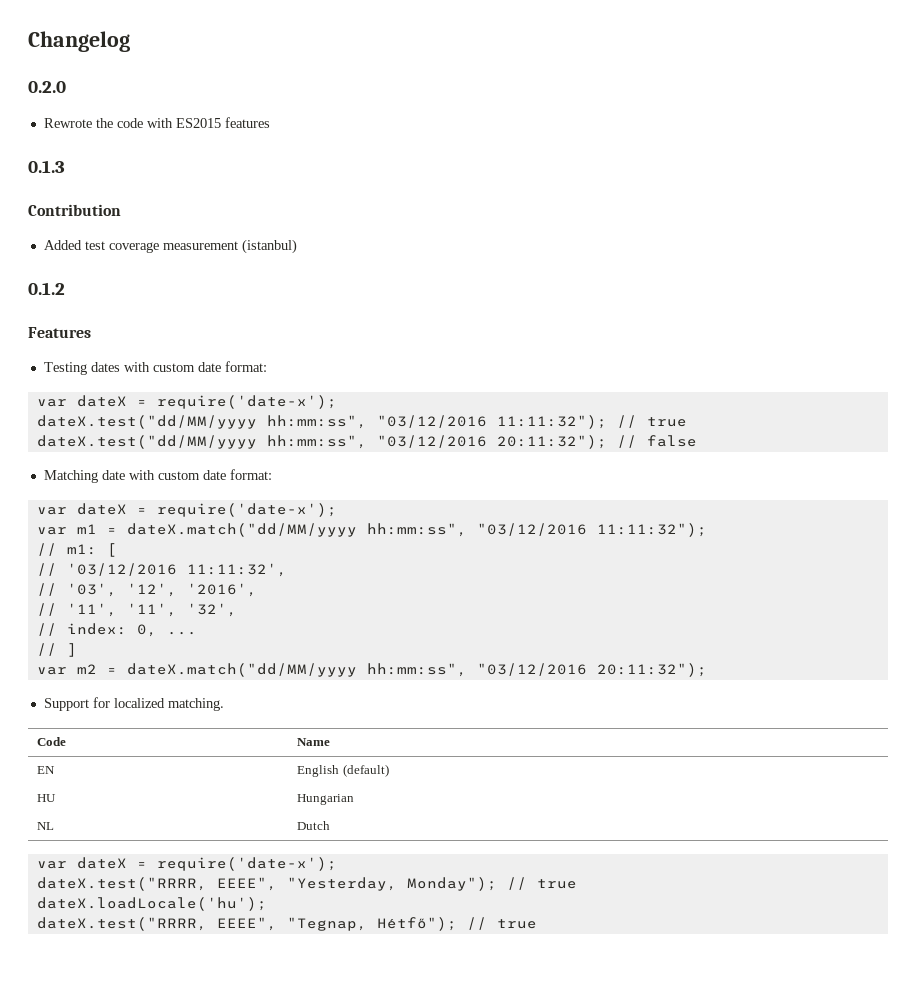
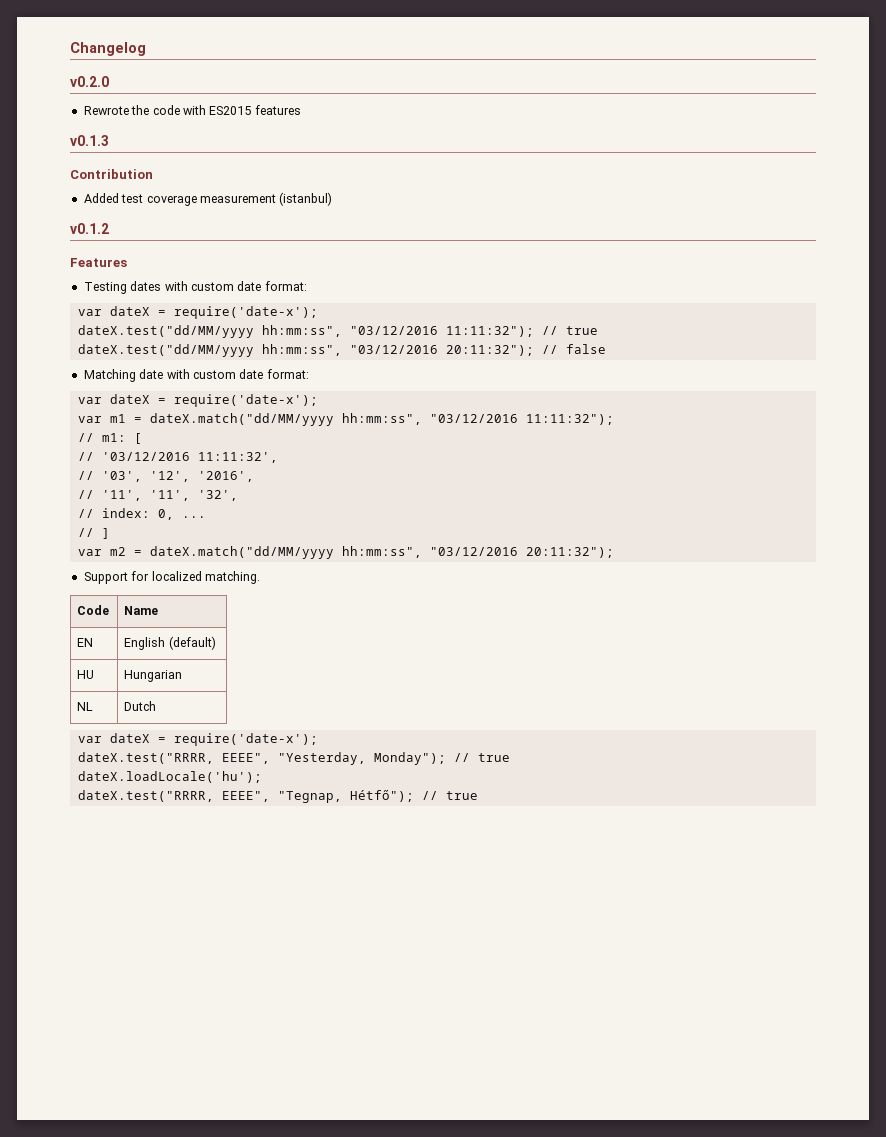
[28,81,66,93] 0.2.0 -> [70,76,109,87] v0.2.0
[28,160,65,173] 0.1.3 -> [70,135,109,146] v0.1.3
[28,282,65,295] 0.1.2 -> [70,223,109,234] v0.1.2

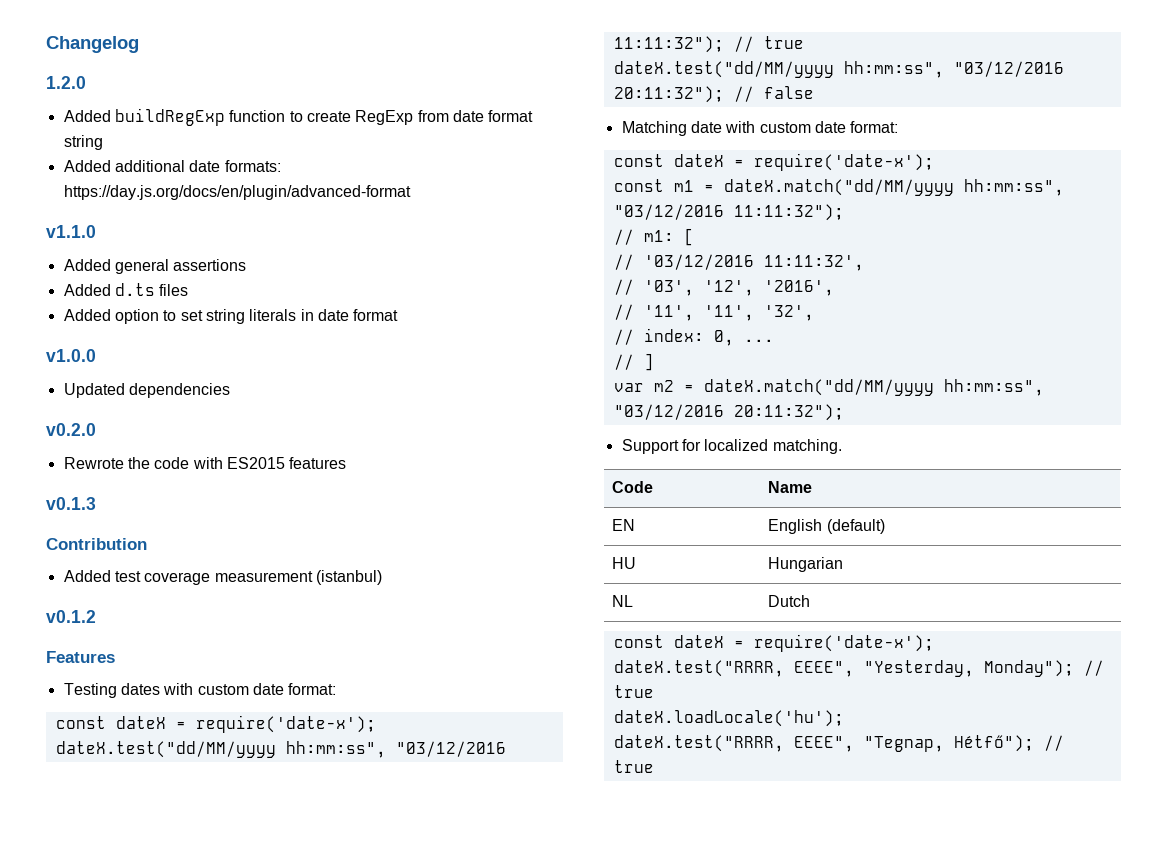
(146, 49) none -> [46,76,86,89] [63,108,534,126] [63,135,103,150] [63,160,281,172] [63,185,411,200] [46,225,96,238] [63,259,247,274] [63,283,189,296] [63,309,399,324] [46,349,96,362] [63,383,230,398] // 1.2.0 // Added buildRegExp function to create RegExp from date format string // Added additional date formats: https://day.js.org/docs/en/plugin/advanced-format // v1.1.0 // Added general assertions // Added d.ts files // Added option to set string literals in date format // v1.0.0 // Updated dependencies
[77,309,102,316] var -> [55,716,106,729] const
[77,394,318,407] [77,416,102,423] var dateX = require('date-x'); // var -> [613,153,934,171] [613,179,664,192] const dateX = require('date-x'); // const
[77,736,102,743] var -> [613,635,664,648] const

